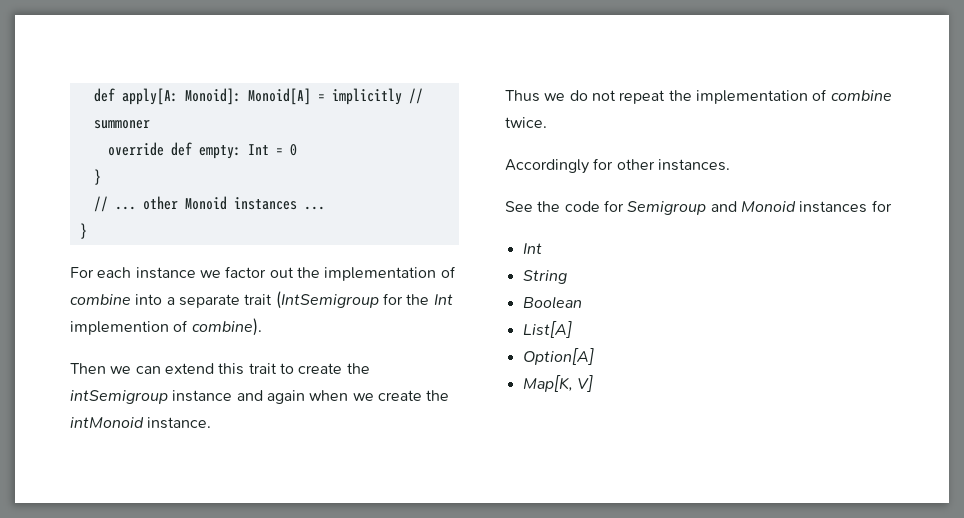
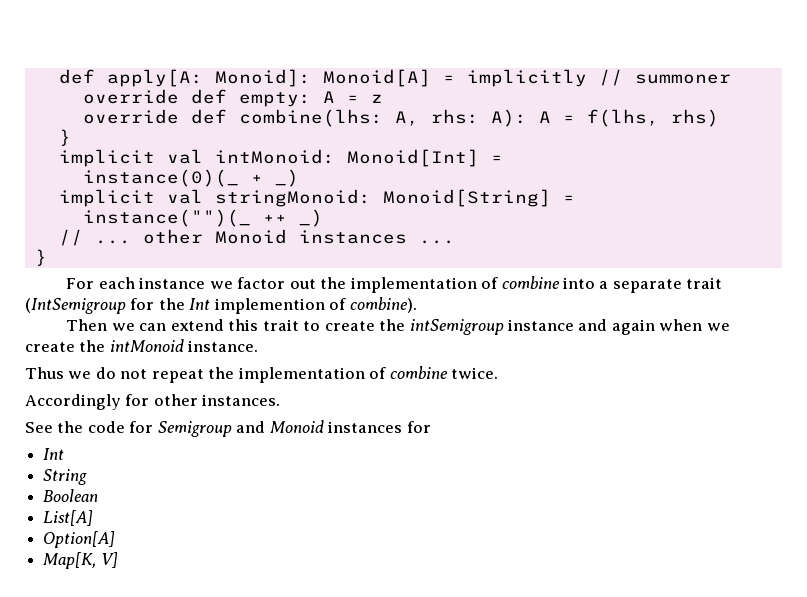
[247,144,297,156] [93,169,101,185] Int = 0 // } -> [322,91,383,103] [82,109,719,127] [58,129,71,146] [58,149,503,167] [82,169,299,187] [58,189,575,207] [82,209,323,227] A = z // override def combine(lhs: A, rhs: A): A = f(lhs, rhs) // } // implicit val intMonoid: Monoid[Int] = // instance(0)(_ + _) // implicit val stringMonoid: Monoid[String] = // instance("")(_ ++ _)

